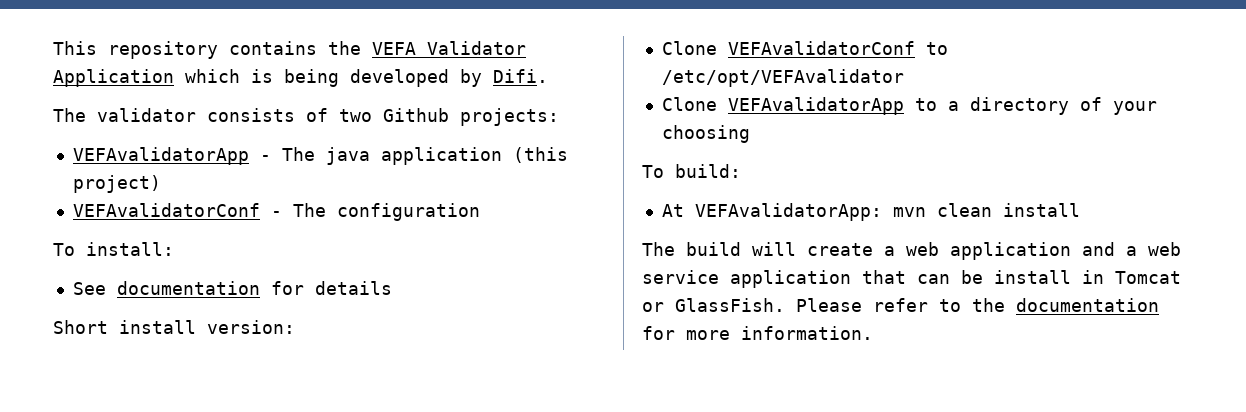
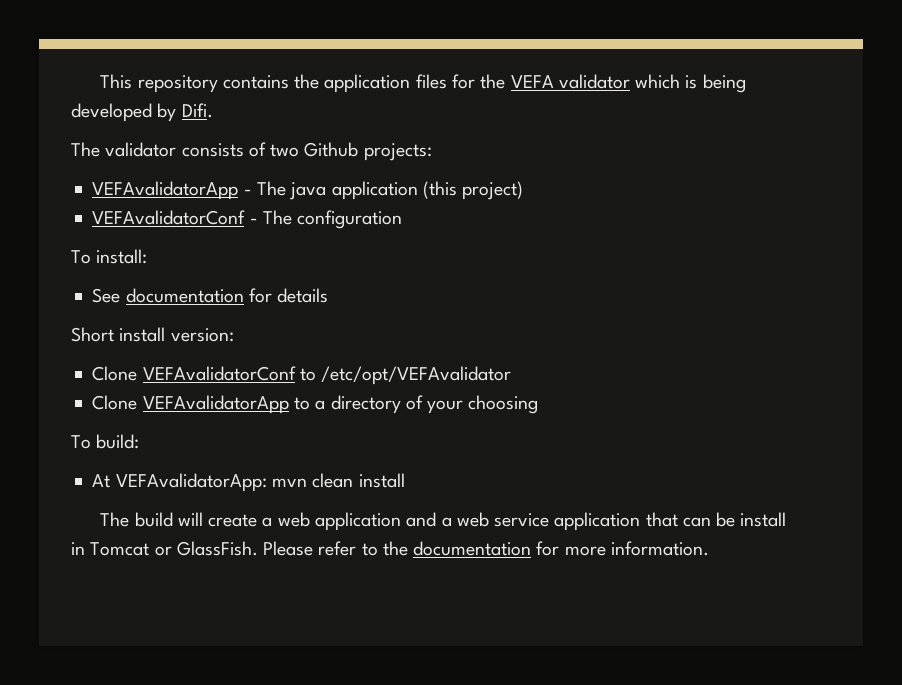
[372,41,526,55] [53,69,174,87] VEFA Validator Application -> [324,74,630,93] application files for the VEFA validator

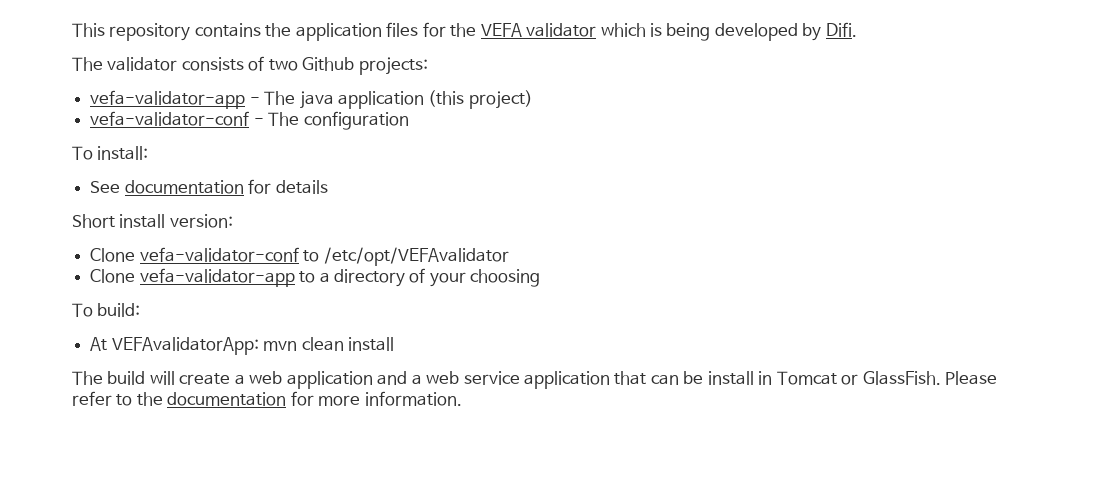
[92,181,239,200] VEFAvalidatorApp -> [90,90,246,109] vefa-validator-app
[92,210,246,225] VEFAvalidatorConf -> [90,111,250,126] vefa-validator-conf
[142,366,296,381] VEFAvalidatorConf -> [139,247,299,262] vefa-validator-conf
[142,395,289,414] VEFAvalidatorApp -> [139,268,295,287] vefa-validator-app

